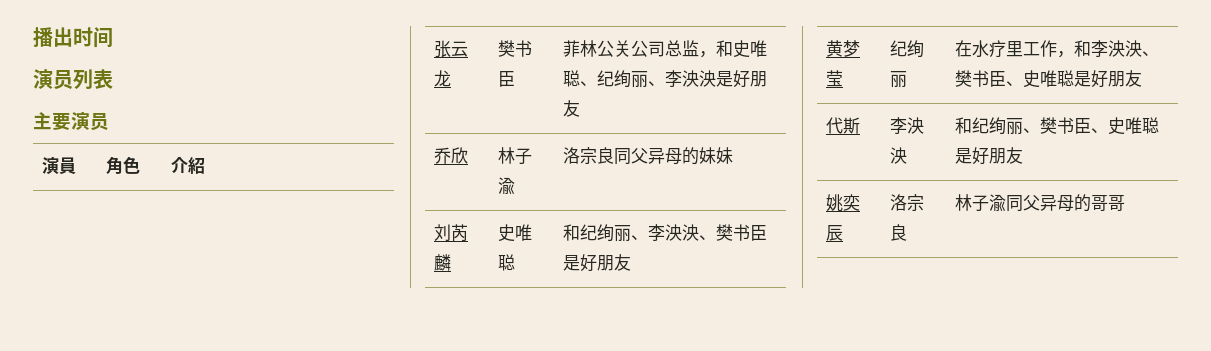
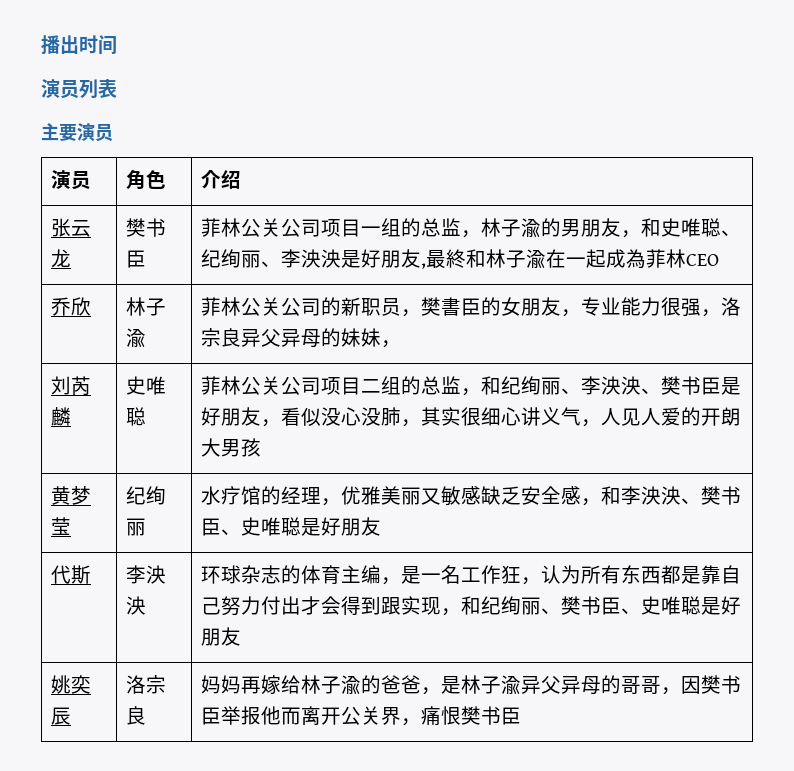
[59,157,77,175] 員 -> [71,171,92,190] 员
[188,157,206,174] 紹 -> [221,170,242,189] 绍
[665,40,700,57] 总监 -> [321,218,622,238] 项目一组的总监，林子渝的男朋友
[434,147,469,164] [498,147,533,165] [498,177,516,195] [563,147,632,165] // 乔欣 | 林子渝 | 洛宗良同 -> [421,249,720,269] [51,297,92,316] [126,297,167,316] [126,328,147,348] [201,297,742,317] [201,328,262,347] ,最終和林子渝在一起成為菲林CEO // 乔欣 | 林子渝 | 菲林公关公司的新职员，樊書臣的女朋友，专业能力很强，洛宗良异
(734, 155) none -> [381,340,402,348] ，
(516, 262) none -> [201,376,482,396] 菲林公关公司项目二组的总监，
[826,40,861,57] [826,70,844,87] [890,40,925,58] [890,71,908,88] [955,40,1058,58] // 黄梦莹 | 纪绚丽 | 在水疗里工作 -> [261,407,742,427] [201,438,262,457] [51,486,92,505] [51,517,72,535] [126,486,167,505] [126,518,147,536] [201,486,582,506] ，看似没心没肺，其实很细心讲义气，人见人爱的开朗大男孩 // 黄梦莹 | 纪绚丽 | 水疗馆的经理，优雅美丽又敏感缺乏安全感
(908, 155) none -> [201,565,742,585] [201,596,462,616] 环球杂志的体育主编，是一名工作狂，认为所有东西都是靠自己努力付出才会得到跟实现，
[955,194,1126,212] 林子渝同父异母的哥哥 -> [201,675,742,695] [201,706,522,726] 妈妈再嫁给林子渝的爸爸，是林子渝异父异母的哥哥，因樊书臣举报他而离开公关界，痛恨樊书臣

